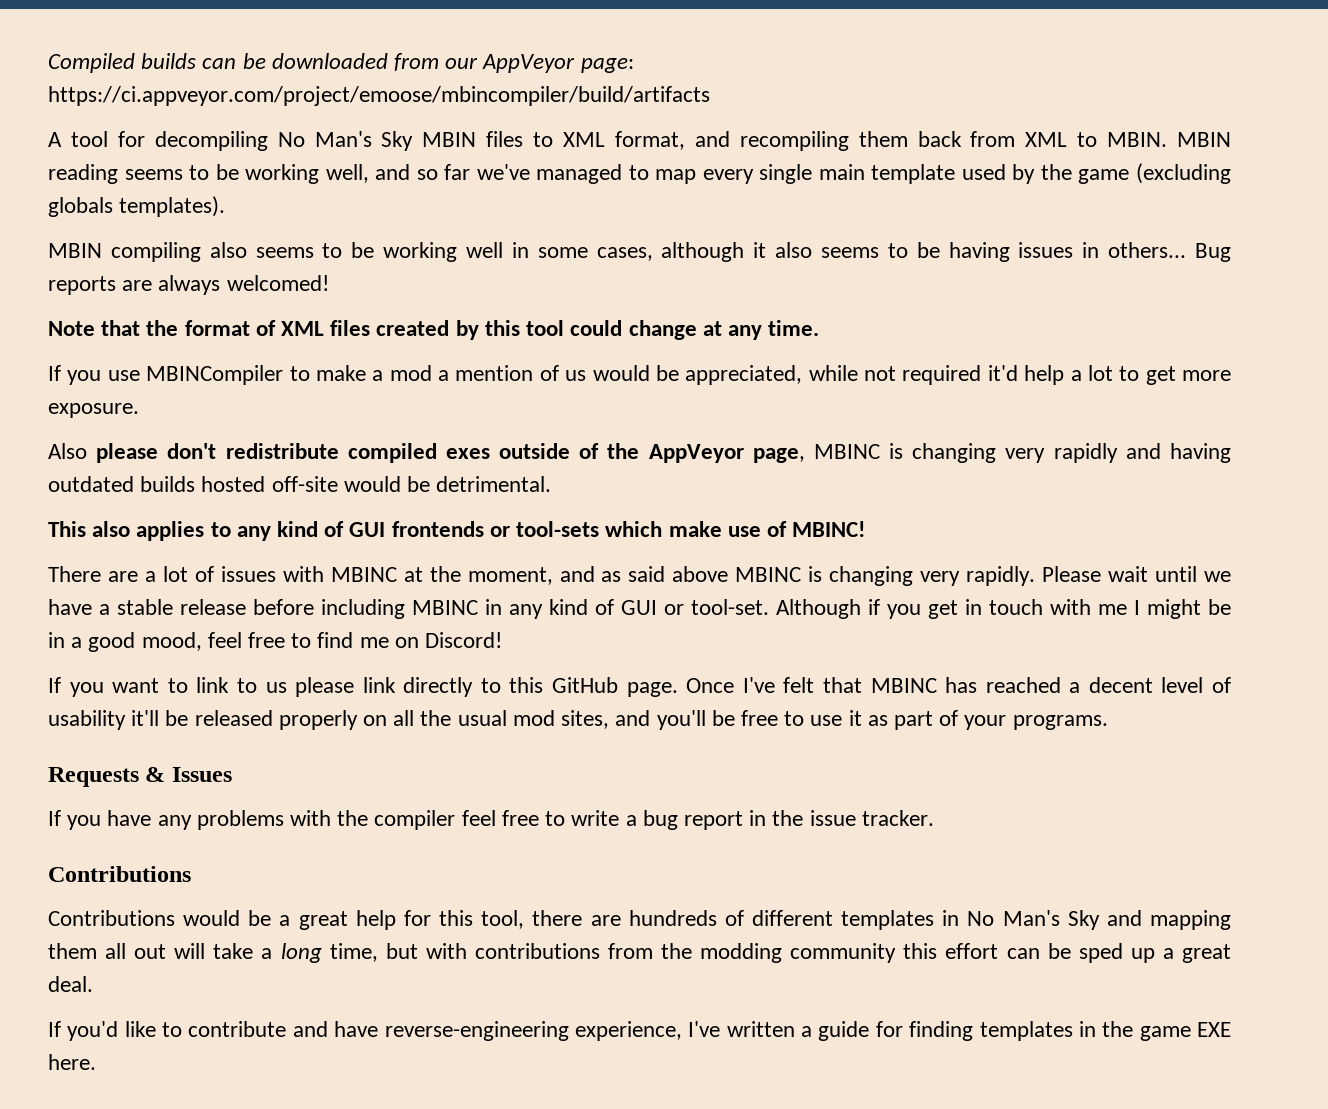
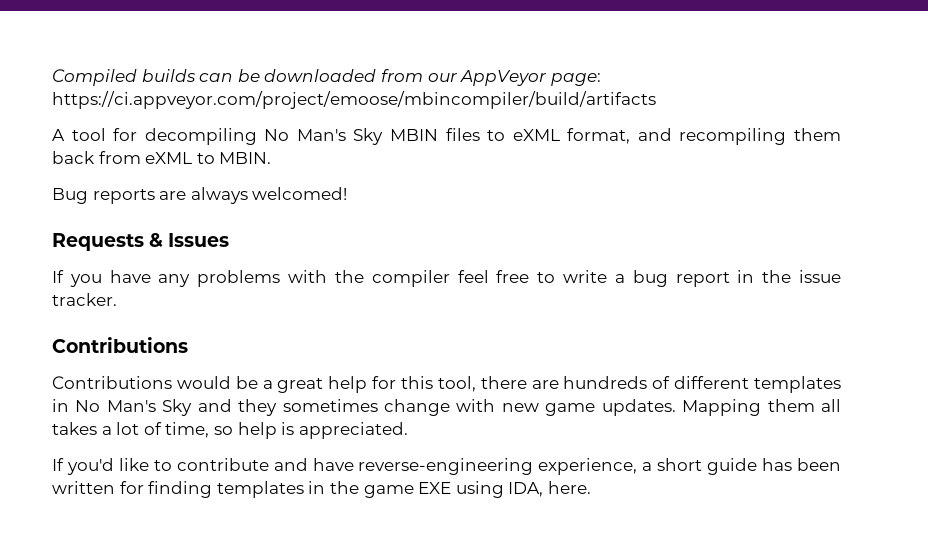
[562,132,605,147] XML -> [512,129,560,141] eXML
[1025,132,1068,147] XML -> [145,152,193,164] eXML
[1177,132,1231,147] [48,163,1231,184] [48,196,226,217] [48,242,1187,262] MBIN reading seems to be working well, and so far we've managed to map every single main template used by the game (excluding globals templates). // MBIN compiling also seems to be working well in some cases, although it also seems to be having issues in others... -> (272, 158) //
[48,320,820,340] [48,365,1231,385] [48,403,139,418] [48,443,1231,463] [48,476,552,492] [48,521,866,541] [48,566,1231,586] [48,599,1231,619] [48,632,503,652] [48,677,1232,697] [48,710,1108,730] // Note that the format of XML files created by this tool could change at any time. // If you use MBINCompiler to make a mod a mention of us would be appreciated, while not required it'd help a lot to get more exposure. // Also please don't redistribute compiled exes outside of the AppVeyor page, MBINC is changing very rapidly and having outdated builds hosted off-site would be detrimental. // This also applies to any kind of GUI frontends or tool-sets which make use of MBINC! // There are a lot of issues with MBINC at the moment, and as said above MBINC is changing very rapidly. Please wait until we have a stable release before including MBINC in any kind of GUI or tool-set. Although if you get in touch with me I might be in a good mood, feel free to find me on Discord! // If you want to link to us please link directly to this GitHub page. Once I've felt that MBINC has reached a decent level of usability it'll be released properly on all the usual mod sites, and you'll be free to use it as part of your programs. -> (348, 193) none
[1150,910,1231,930] [48,943,1231,963] [48,976,93,992] mapping them all out will take a long time, but with contributions from the modding community this effort can be sped up a great deal. -> [238,399,842,416] [52,422,408,439] they sometimes change with new game updates. Mapping them all takes a lot of time, so help is appreciated.
[688,1021,870,1041] I've written a guide -> [642,458,841,475] [52,481,115,494] a short guide has been written
(1232, 1029) none -> [455,481,544,498] using IDA,

